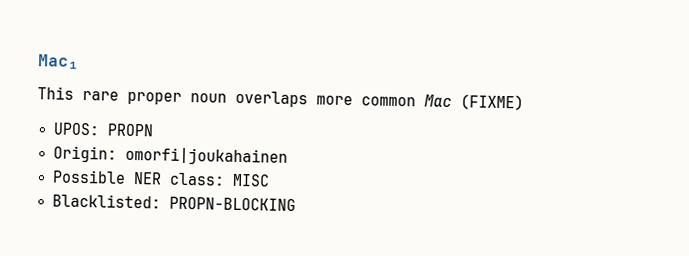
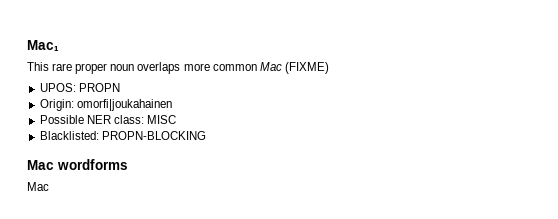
(296, 204) none -> [27,159,128,170] [27,182,49,191] // Mac wordforms // Mac

